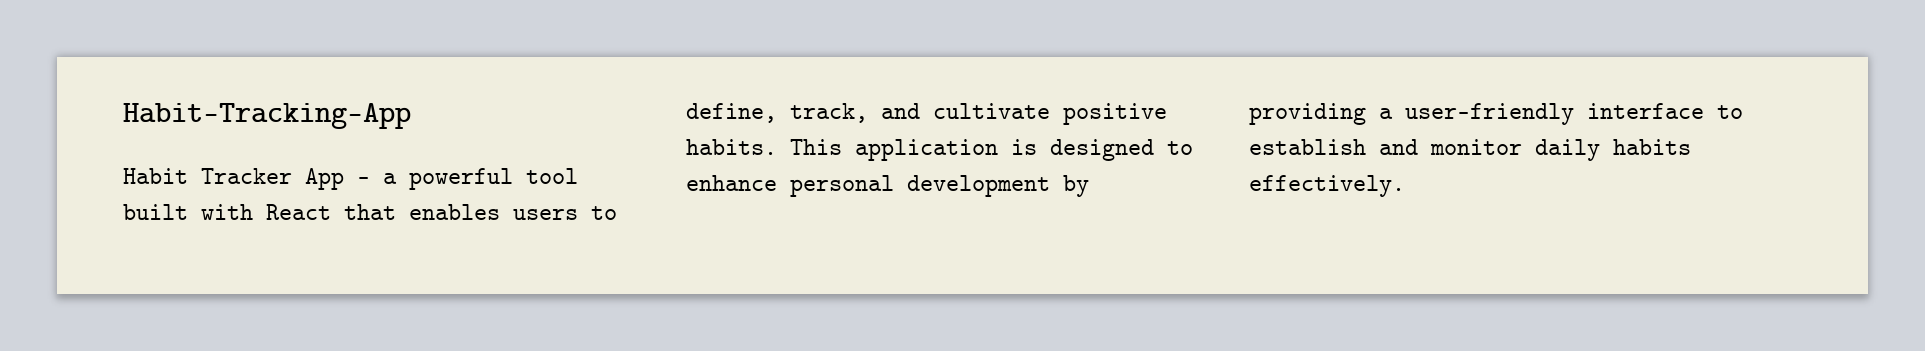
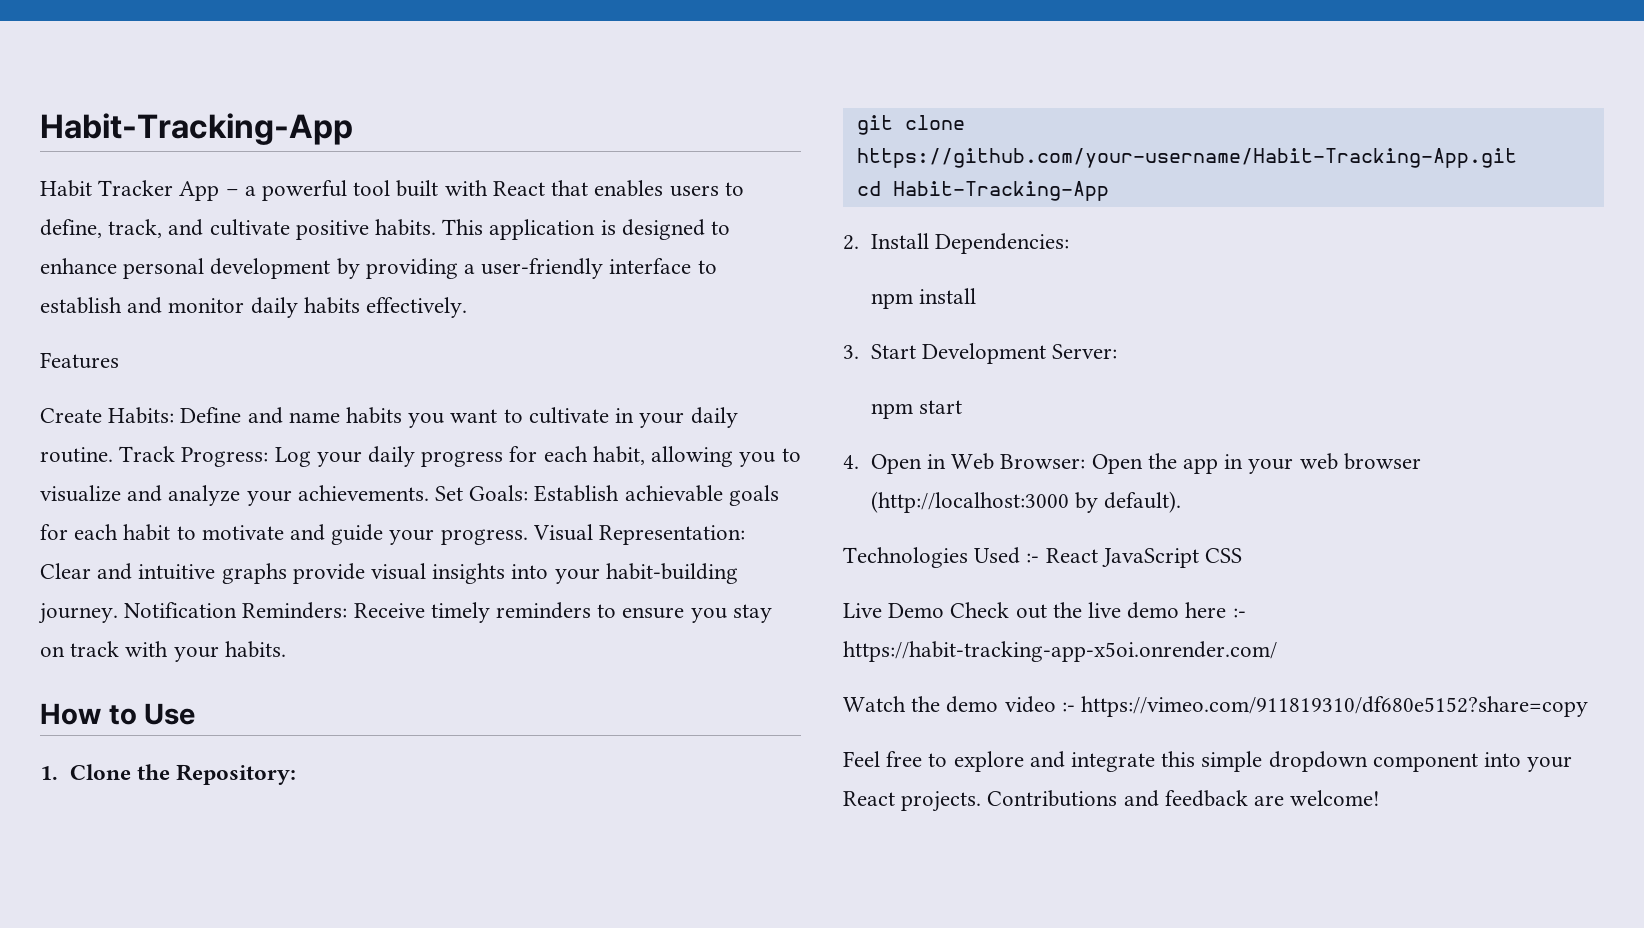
(1405, 186) none -> [40,352,119,369] [40,407,738,428] [40,446,801,467] [40,485,779,506] [40,524,746,545] [40,563,738,584] [38,602,772,624] [40,641,286,662] [40,703,196,725] [40,764,296,785] [856,115,965,135] [856,148,1517,168] [856,181,1109,201] [843,233,1069,254] [870,288,976,309] [843,343,1118,364] [870,400,962,419] [843,453,1421,474] [870,491,1182,513] [843,547,1243,568] [843,602,1246,619] [843,641,1277,662] [843,696,1589,717] [843,751,1573,772] [843,790,1381,812] // Features // Create Habits: Define and name habits you want to cultivate in your daily routine. Track Progress: Log your daily progress for each habit, allowing you to visualize and analyze your achievements. Set Goals: Establish achievable goals for each habit to motivate and guide your progress. Visual Representation: Clear and intuitive graphs provide visual insights into your habit-building journey. Notification Reminders: Receive timely reminders to ensure you stay on track with your habits. // How to Use // 1. Clone the Repository: // git clone https://github.com/your-username/Habit-Tracking-App.git // cd Habit-Tracking-App // 2. Install Dependencies: // npm install // 3. Start Development Server: // npm start // 4. Open in Web Browser: Open the app in your web browser (http://localhost:3000 by default). // Technologies Used :- React JavaScript CSS // Live Demo Check out the live demo here :- https://habit-tracking-app-x5oi.onrender.com/ // Watch the demo video :- https://vimeo.com/911819310/df680e5152?share=copy // Feel free to explore and integrate this simple dropdown component into your React projects. Contributions and feedback are welcome!

